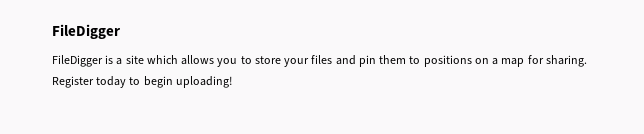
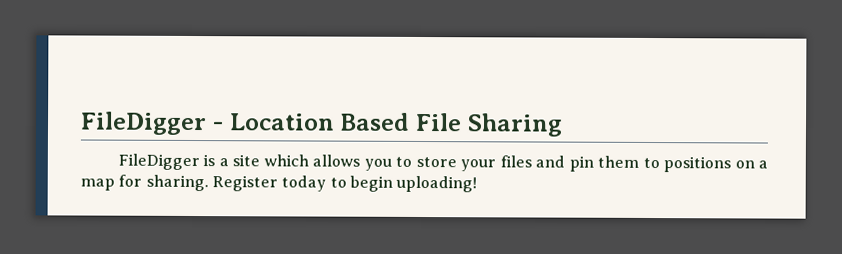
[52,24,120,39] FileDigger -> [80,111,563,137] FileDigger - Location Based File Sharing

